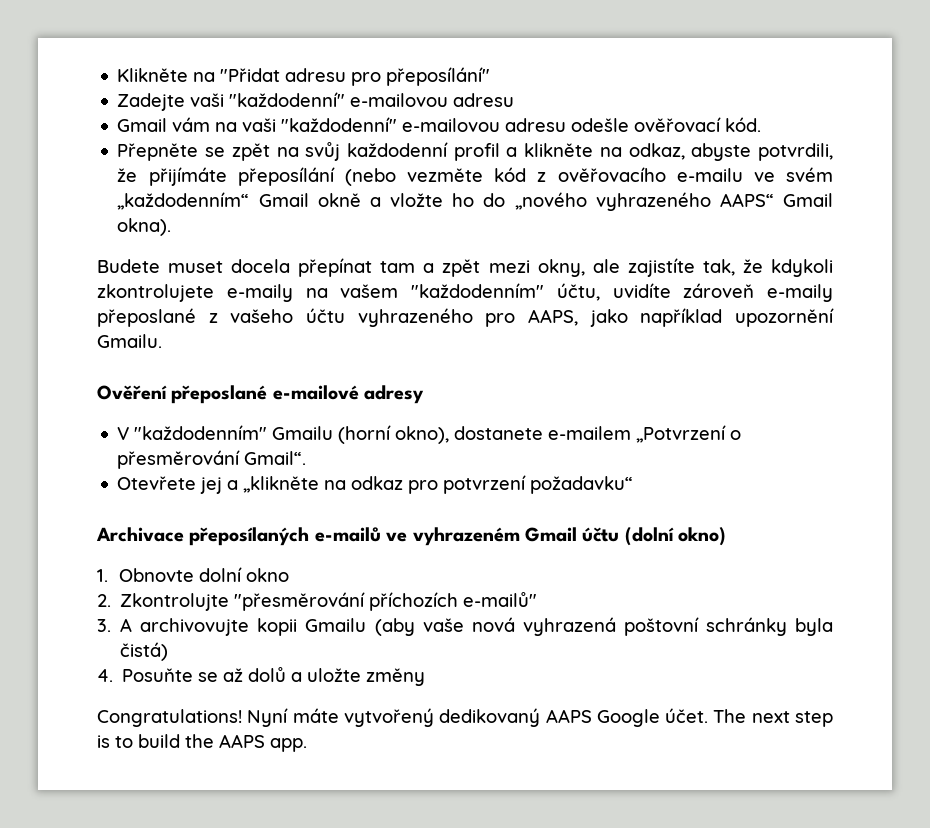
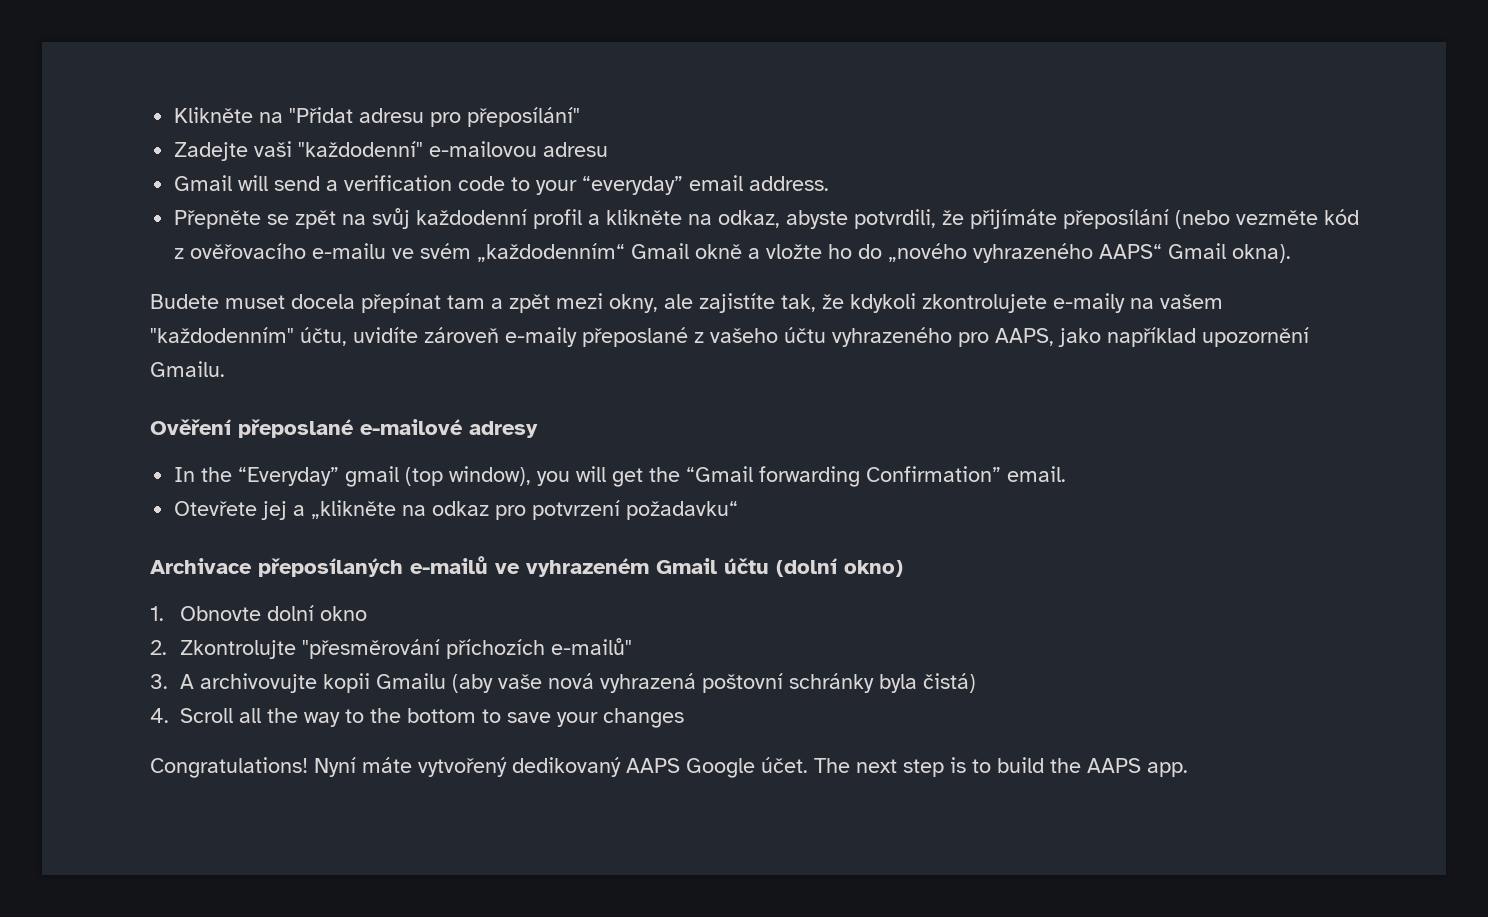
[172,117,762,132] vám na vaši "každodenní" e-mailovou adresu odešle ověřovací kód. -> [238,175,830,195] will send a verification code to your “everyday” email address.
[117,425,742,444] [117,450,307,469] V "každodenním" Gmailu (horní okno), dostanete e-mailem „Potvrzení o přesměrování Gmail“. -> [174,466,1067,487] In the “Everyday” gmail (top window), you will get the “Gmail forwarding Confirmation” email.
[122,667,426,686] Posuňte se až dolů a uložte změny -> [180,708,685,728] Scroll all the way to the bottom to save your changes

